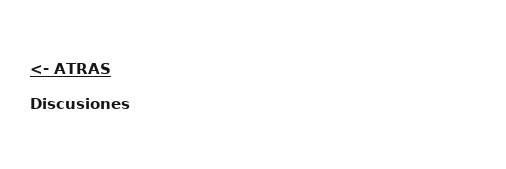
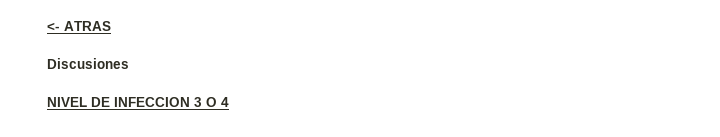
(130, 103) none -> [47,97,229,107] // NIVEL DE INFECCION 3 O 4

